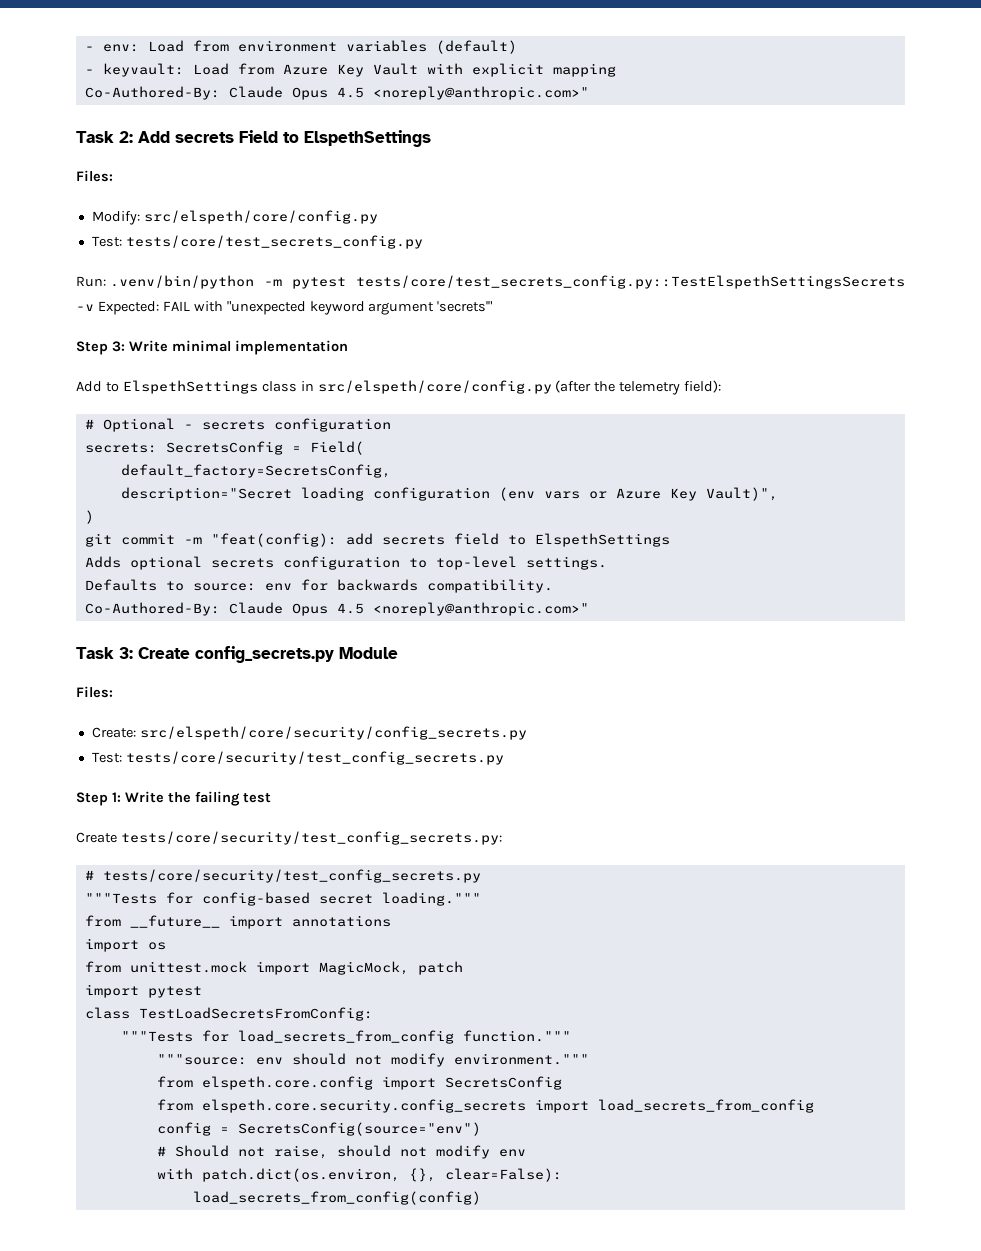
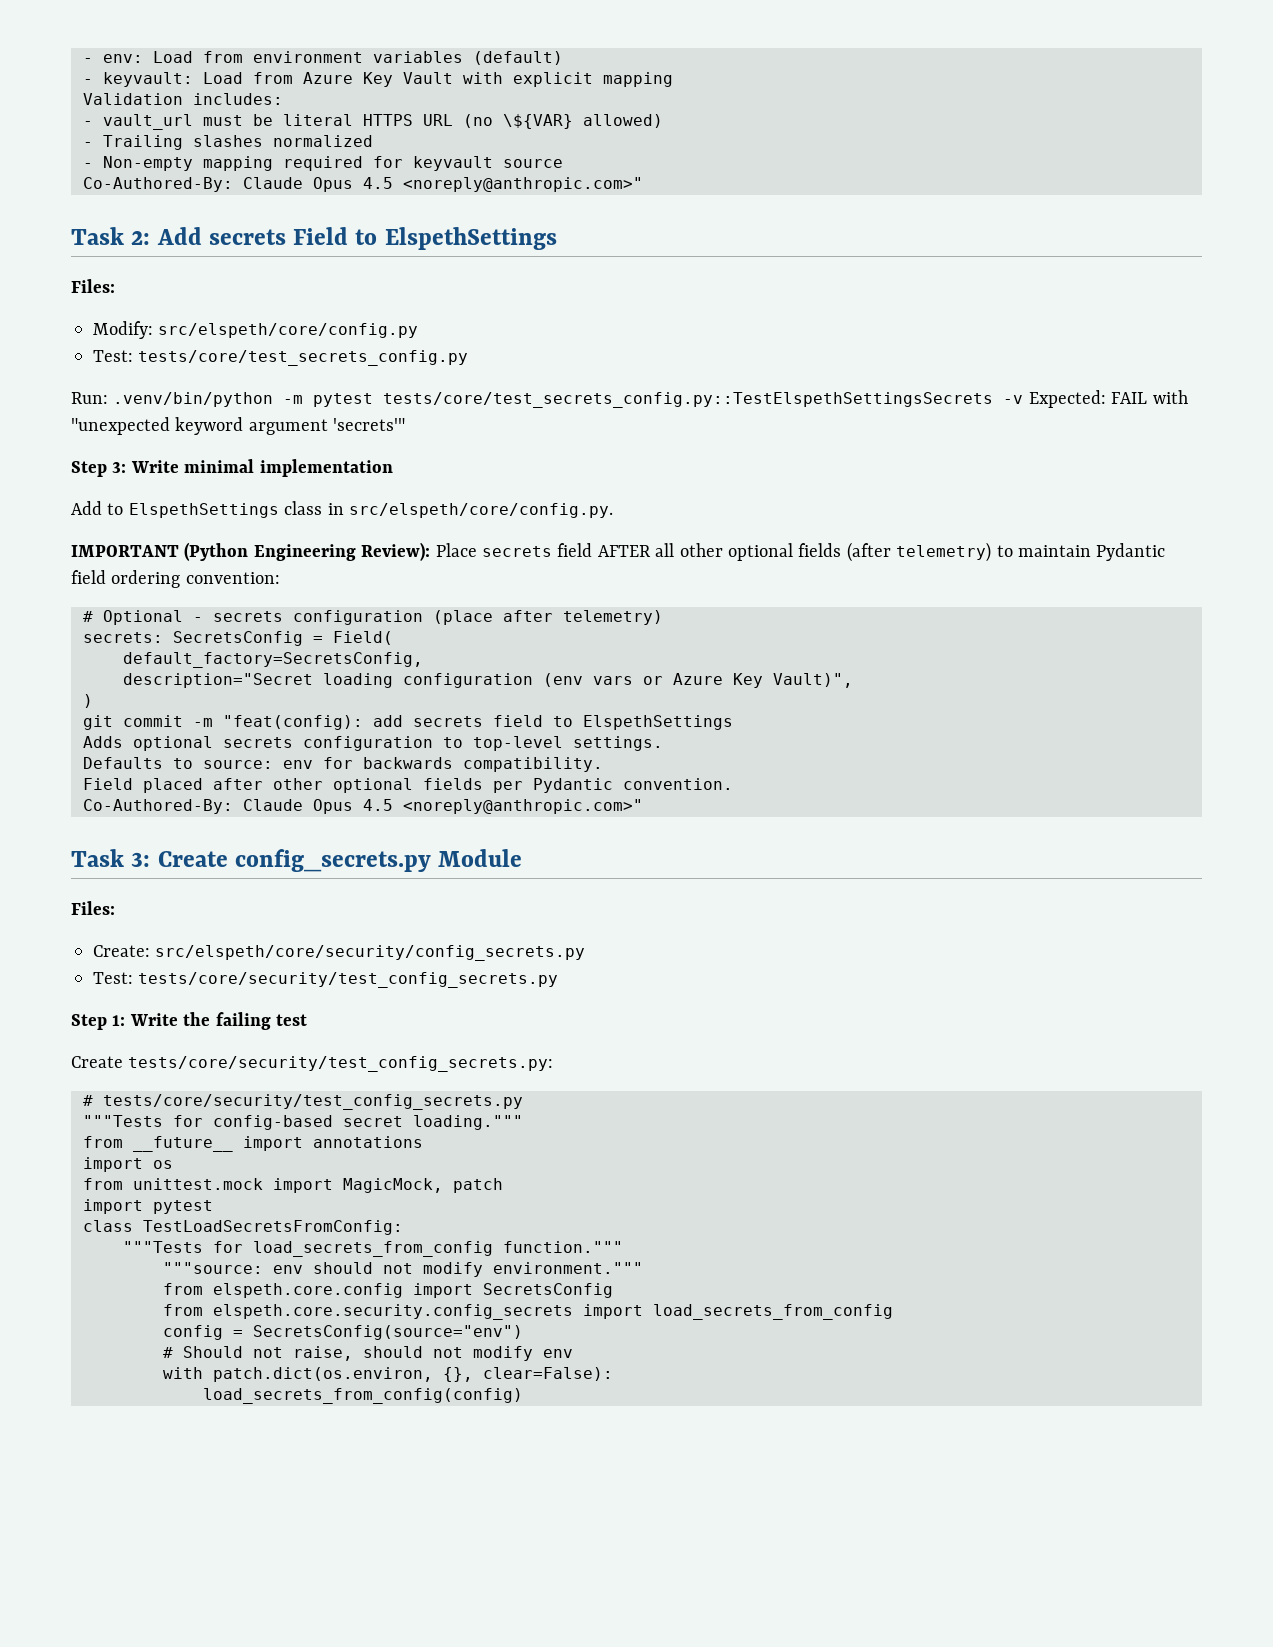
(616, 70) none -> [83,93,283,105] [83,114,663,130] [83,135,373,150] [83,156,563,171] // Validation includes: // - vault_url must be literal HTTPS URL (no \${VAR} allowed) // - Trailing slashes normalized // - Non-empty mapping required for keyvault source
[317,380,722,395] src/elspeth/core/config.py (after the telemetry field): -> [349,503,613,518] [71,542,1166,562] [71,570,280,588] src/elspeth/core/config.py. // IMPORTANT (Python Engineering Review): Place secrets field AFTER all other optional fields (after telemetry) to maintain Pydantic field ordering convention:
(391, 425) none -> [433,610,663,625] (place after telemetry)
(553, 586) none -> [83,778,733,793] // Field placed after other optional fields per Pydantic convention.

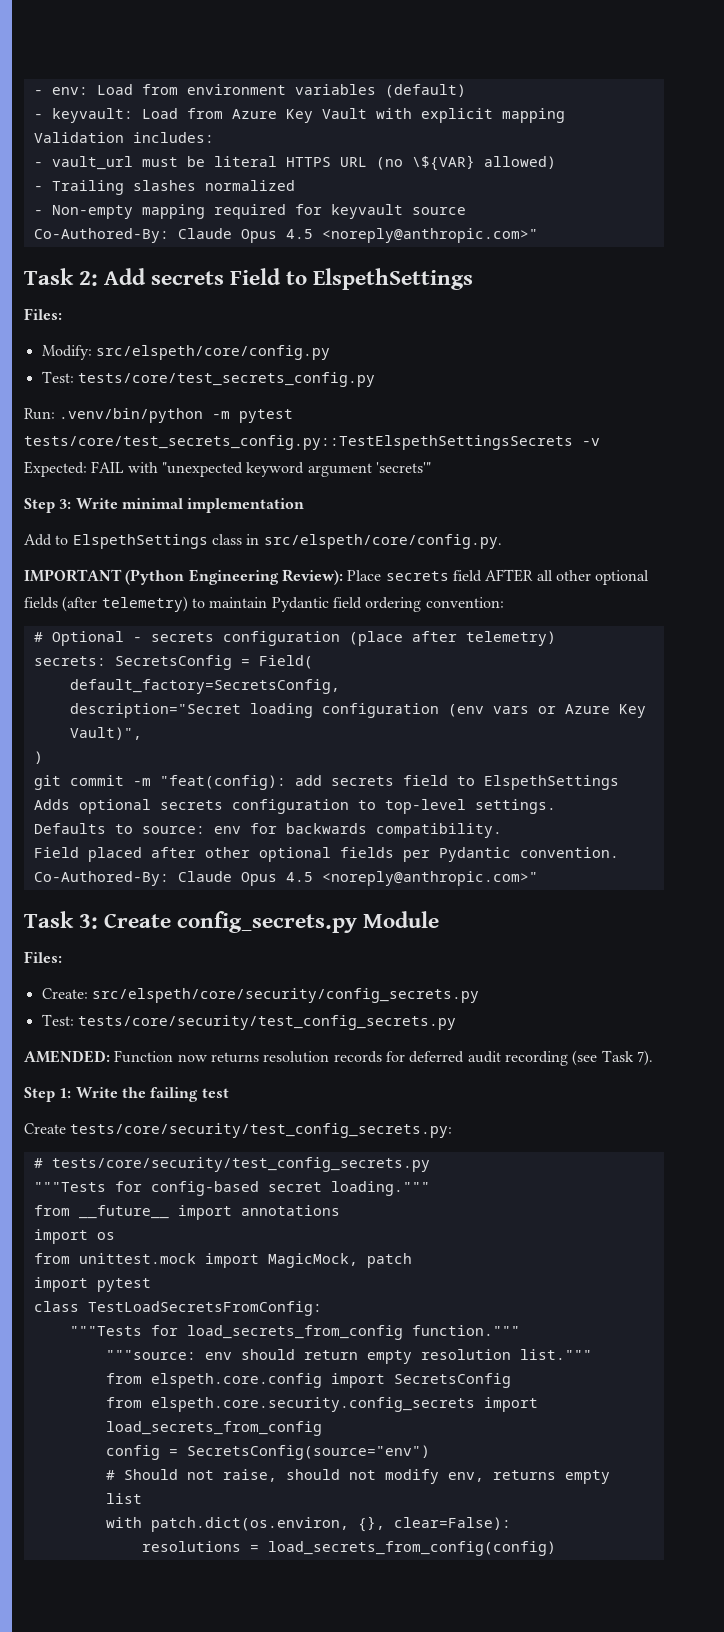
(559, 980) none -> [24,1050,653,1066] // AMENDED: Function now returns resolution records for deferred audit recording (see Task 7).
[383,1262,643,1277] not modify environment.""" -> [303,1349,592,1364] return empty resolution list."""
[543,1349,573,1358] env -> [447,1470,610,1484] [105,1493,142,1504] env, returns empty list
(613, 1374) none -> [141,1541,259,1552] resolutions =

